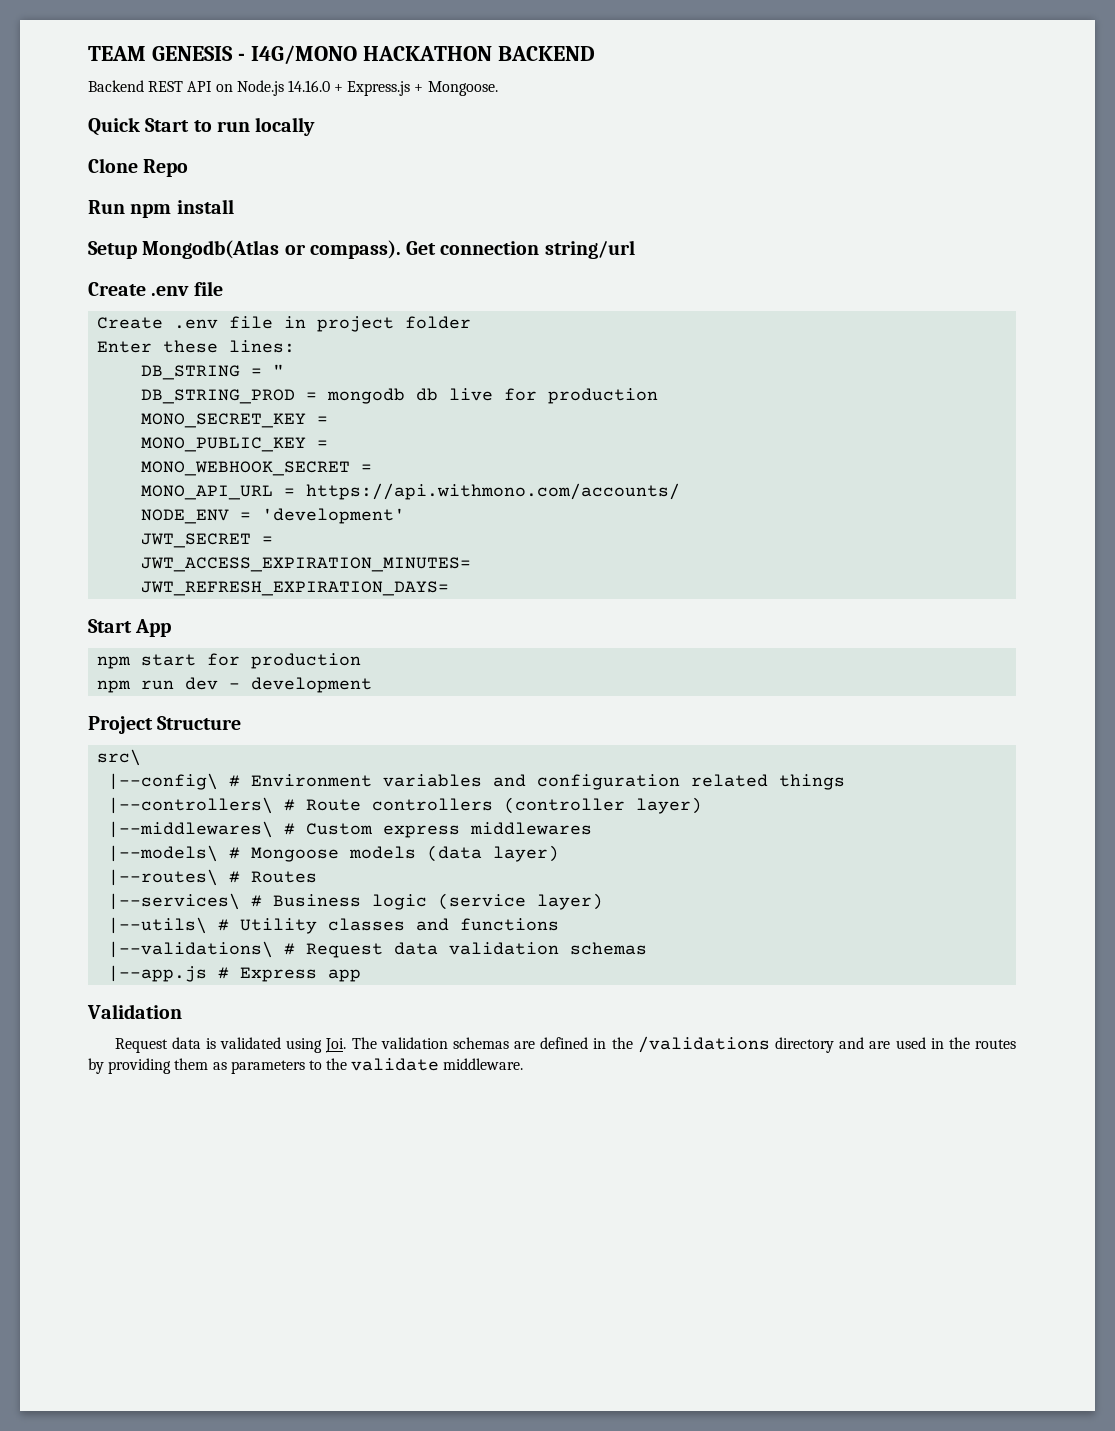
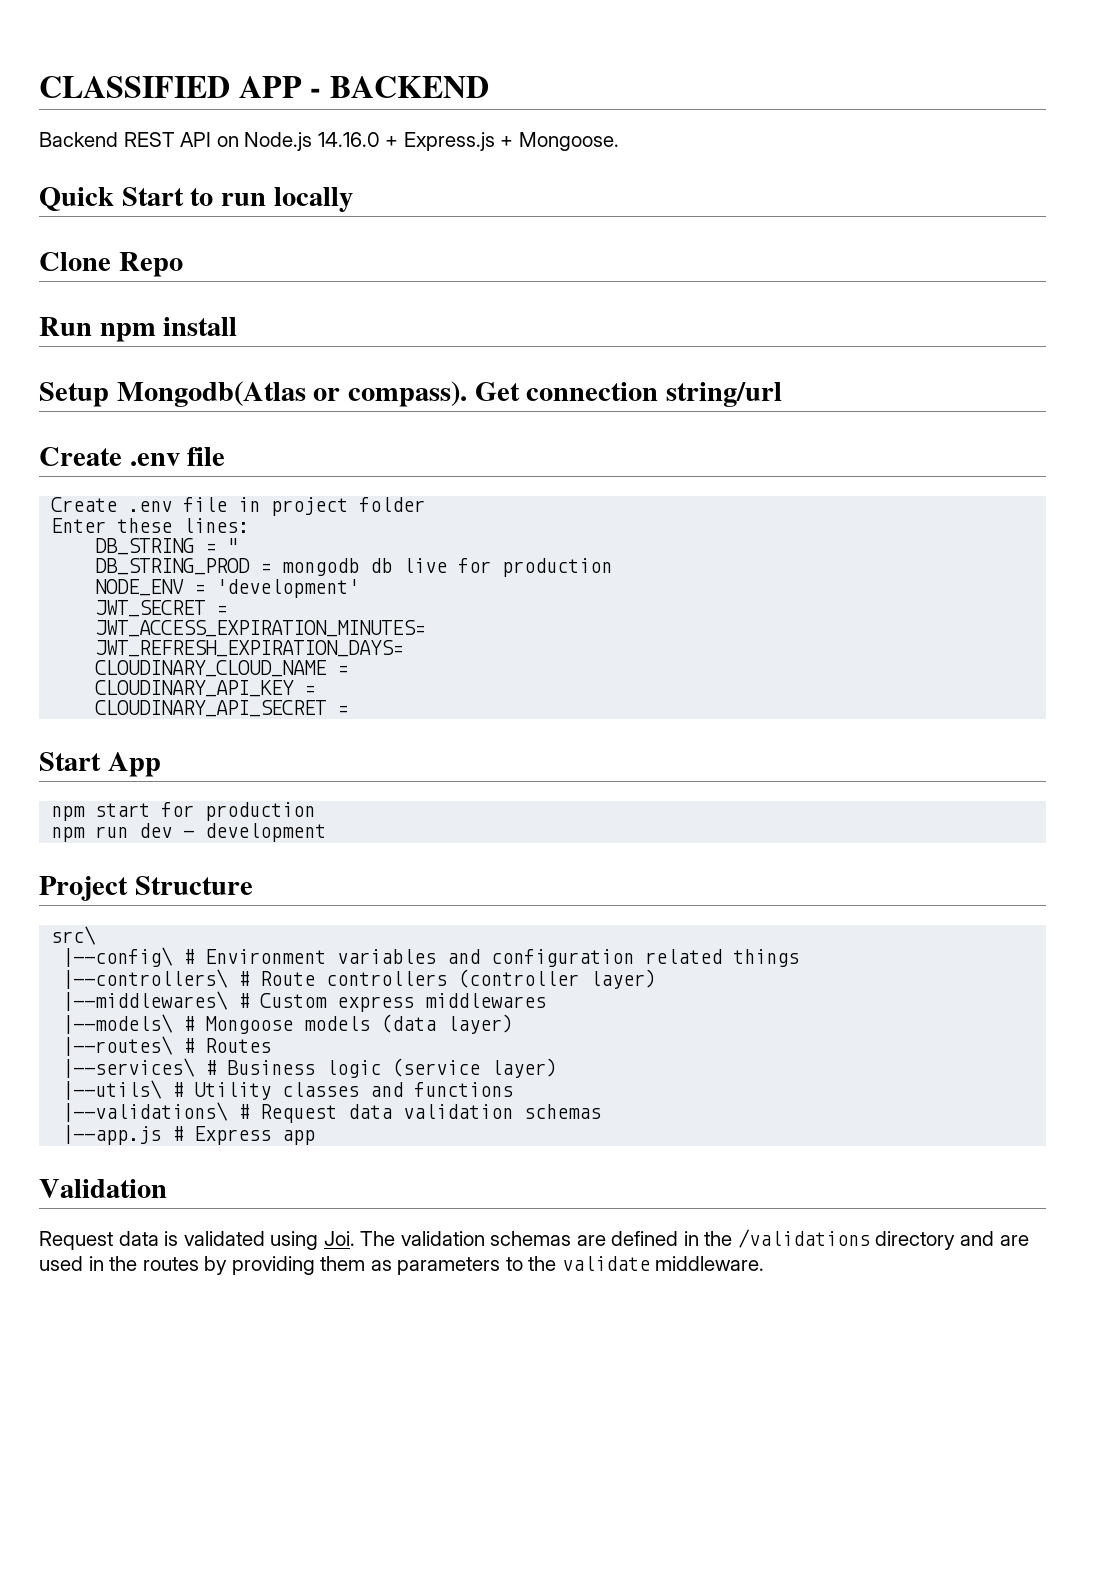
[88,45,492,65] TEAM GENESIS - I4G/MONO HACKATHON -> [39,76,322,98] CLASSIFIED APP -
[141,413,329,428] [141,437,329,452] [141,461,373,476] [141,483,681,500] // MONO_SECRET_KEY = // MONO_PUBLIC_KEY = // MONO_WEBHOOK_SECRET = // MONO_API_URL = https://api.withmono.com/accounts/ -> (613, 567) none
(450, 588) none -> [95,660,349,677] [95,680,316,697] [95,700,349,717] // CLOUDINARY_CLOUD_NAME = // CLOUDINARY_API_KEY = // CLOUDINARY_API_SECRET =

